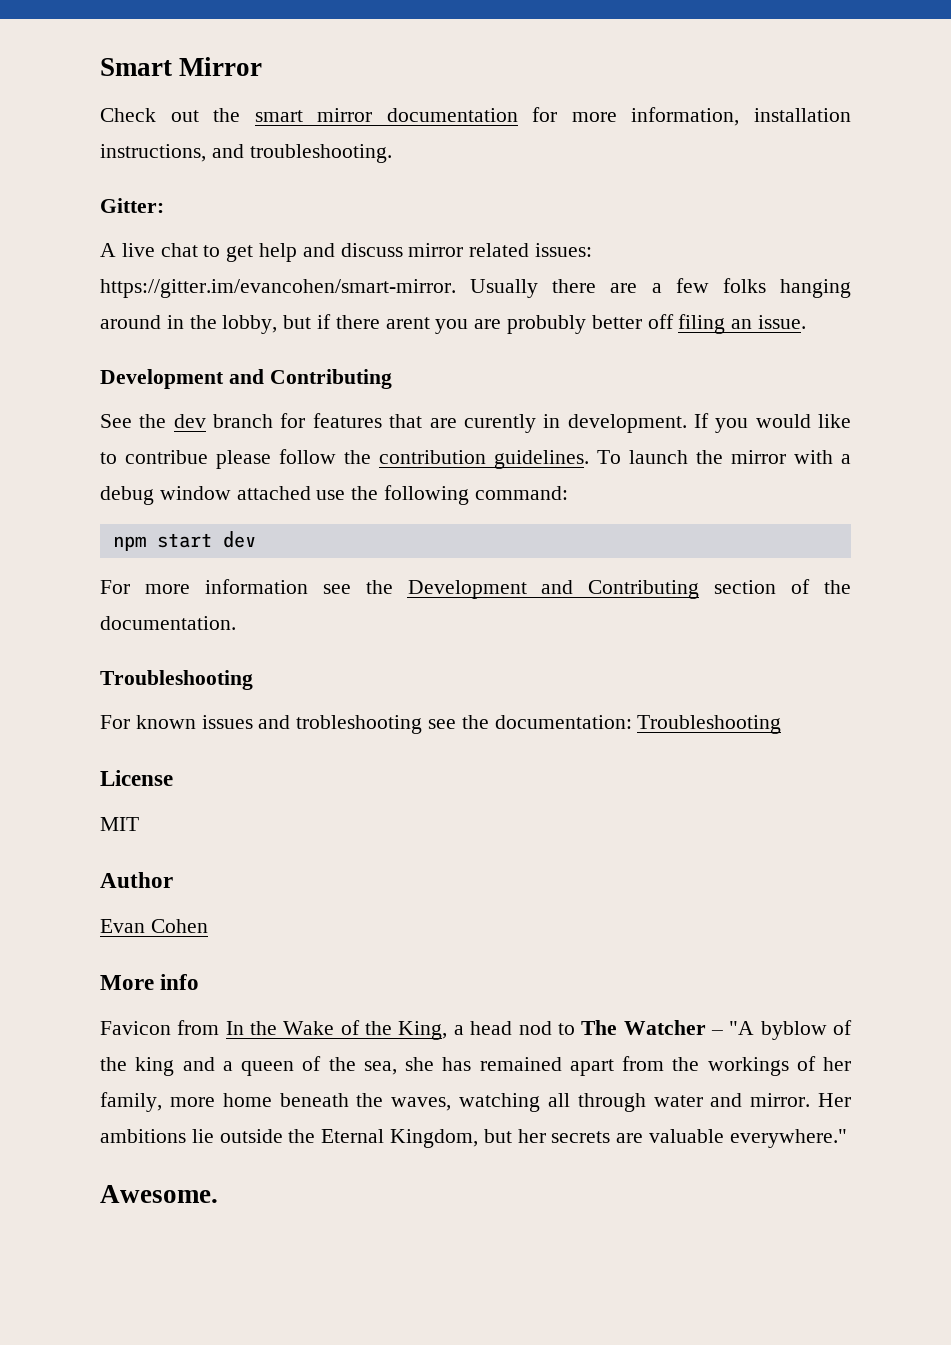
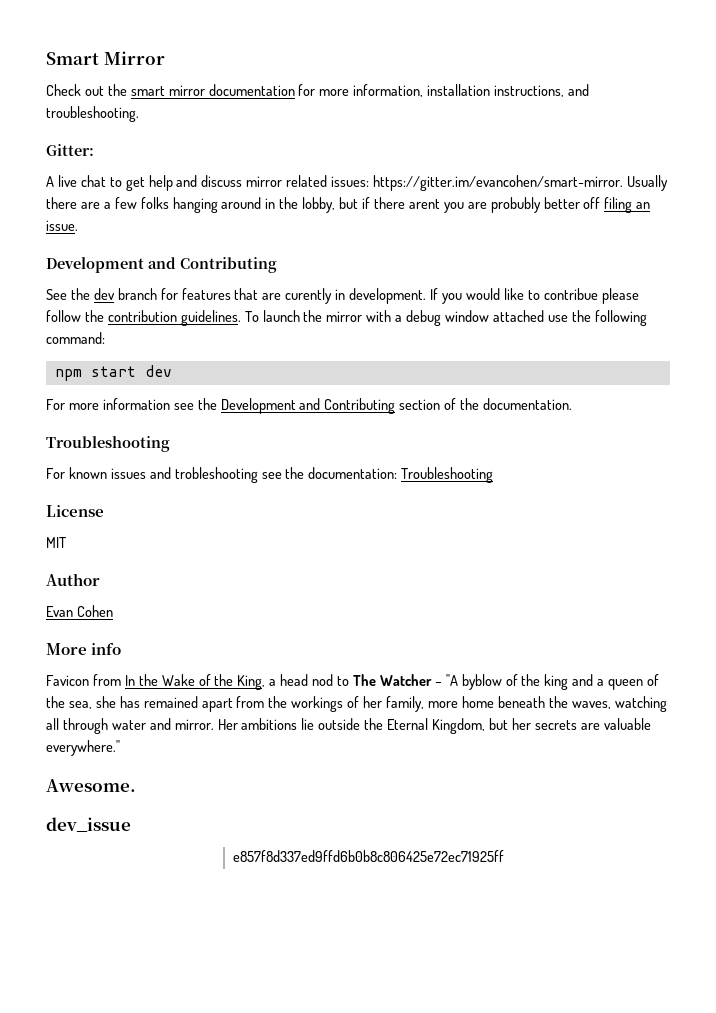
(218, 1194) none -> [46,817,131,833] [233,850,505,862] // dev_issue // e857f8d337ed9ffd6b0b8c806425e72ec71925ff

